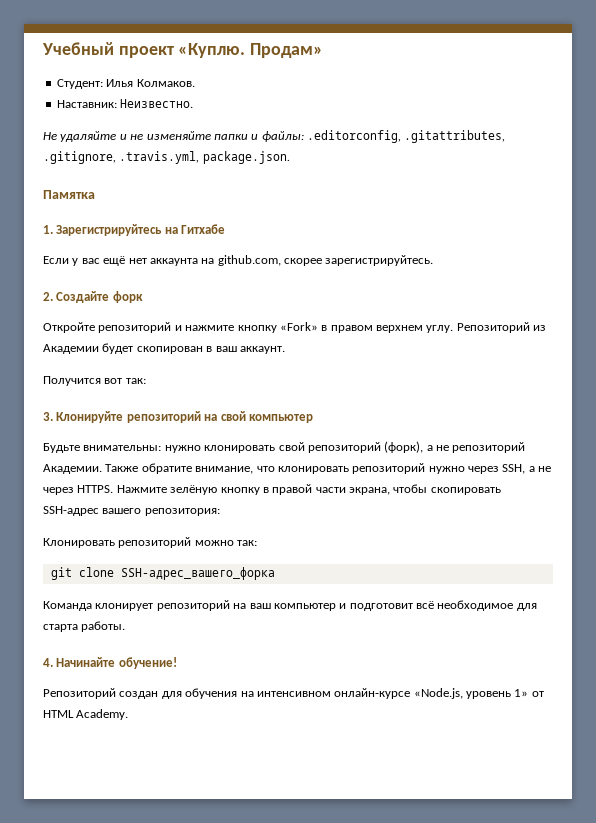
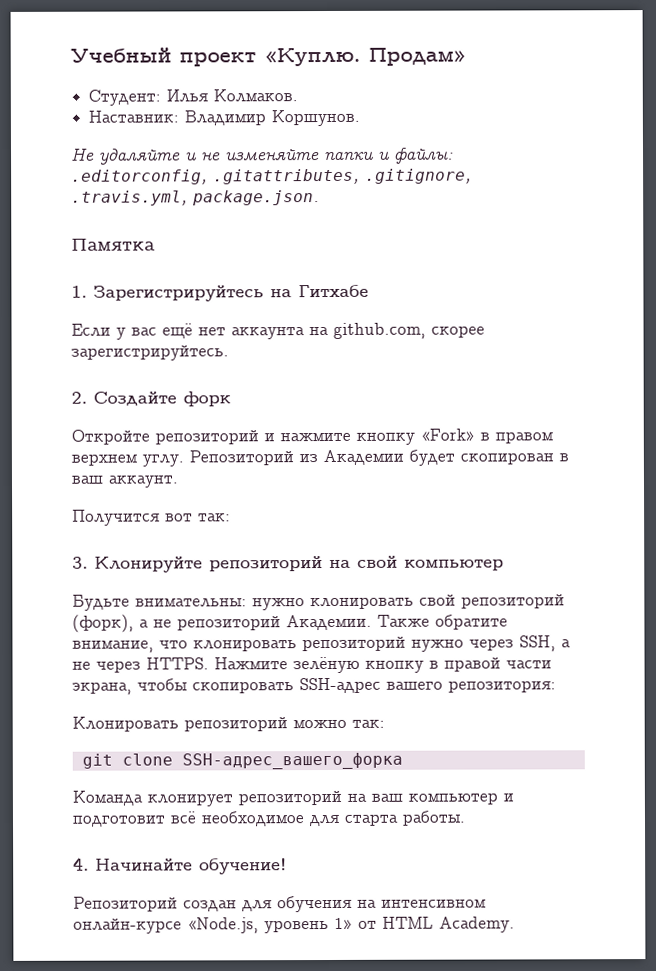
[120,99,194,108] Неизвестно. -> [184,109,361,127] Владимир Коршунов.

